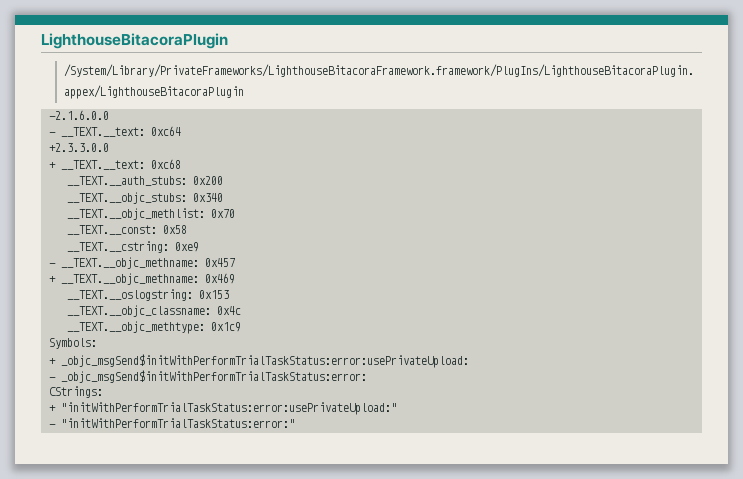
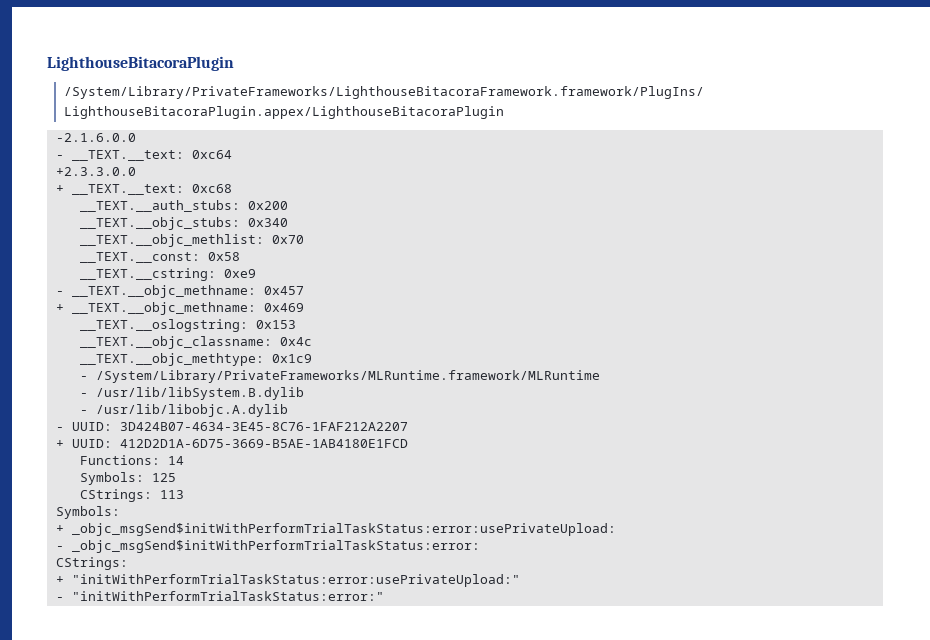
(241, 327) none -> [79,370,600,383] [79,387,304,400] [79,404,288,417] [55,422,408,431] [55,439,408,448] [79,455,184,465] [79,472,176,485] [79,489,184,502] // - /System/Library/PrivateFrameworks/MLRuntime.framework/MLRuntime // - /usr/lib/libSystem.B.dylib // - /usr/lib/libobjc.A.dylib // - UUID: 3D424B07-4634-3E45-8C76-1FAF212A2207 // + UUID: 412D2D1A-6D75-3669-B5AE-1AB4180E1FCD // Functions: 14 // Symbols: 125 // CStrings: 113

